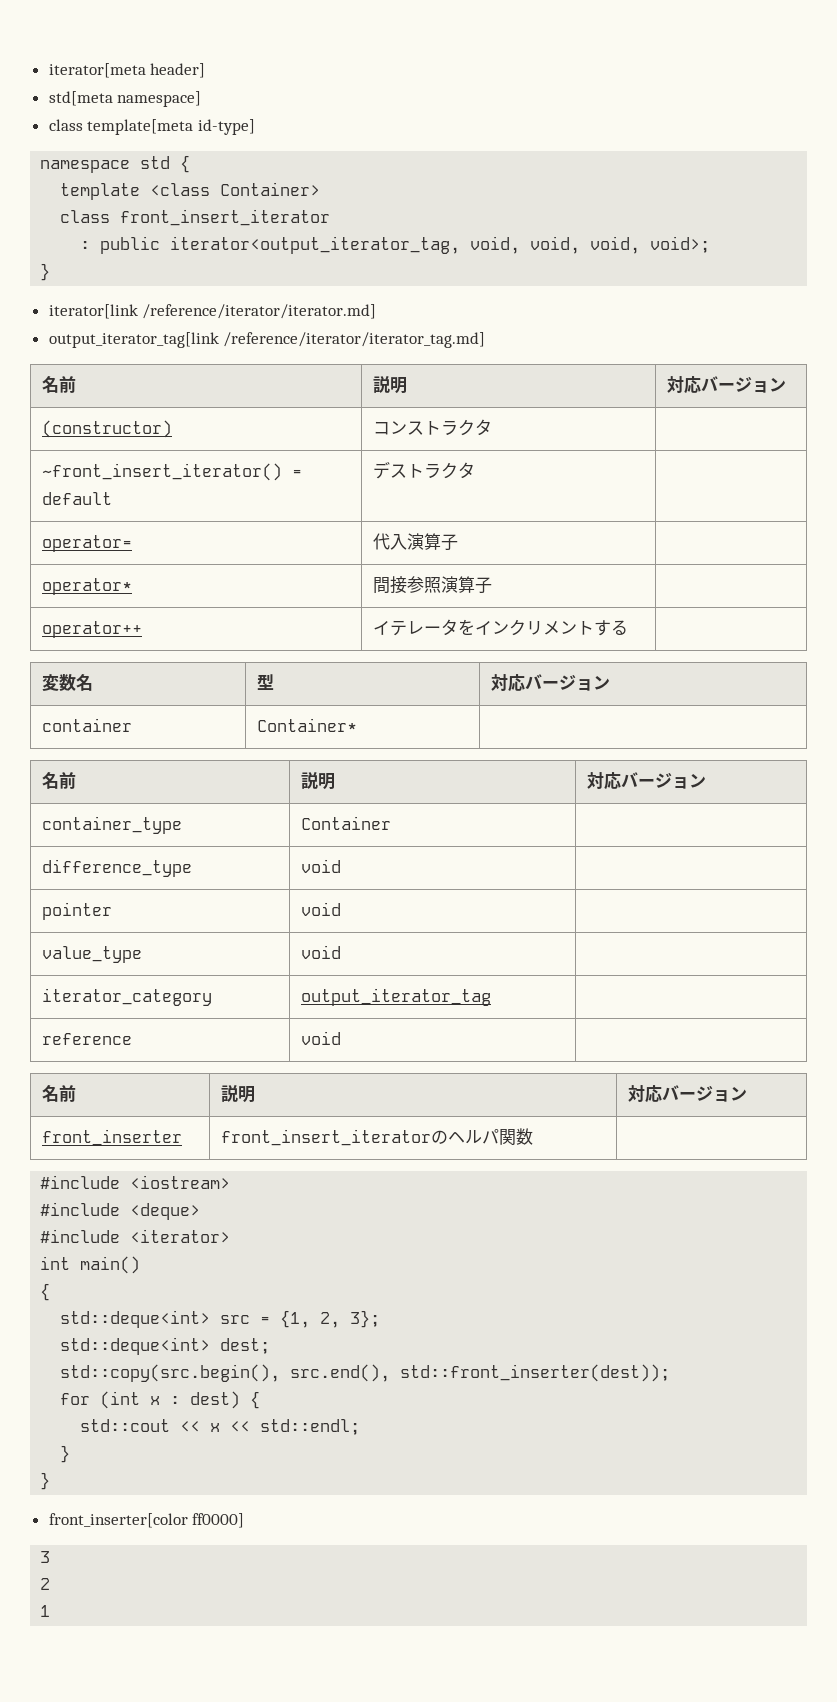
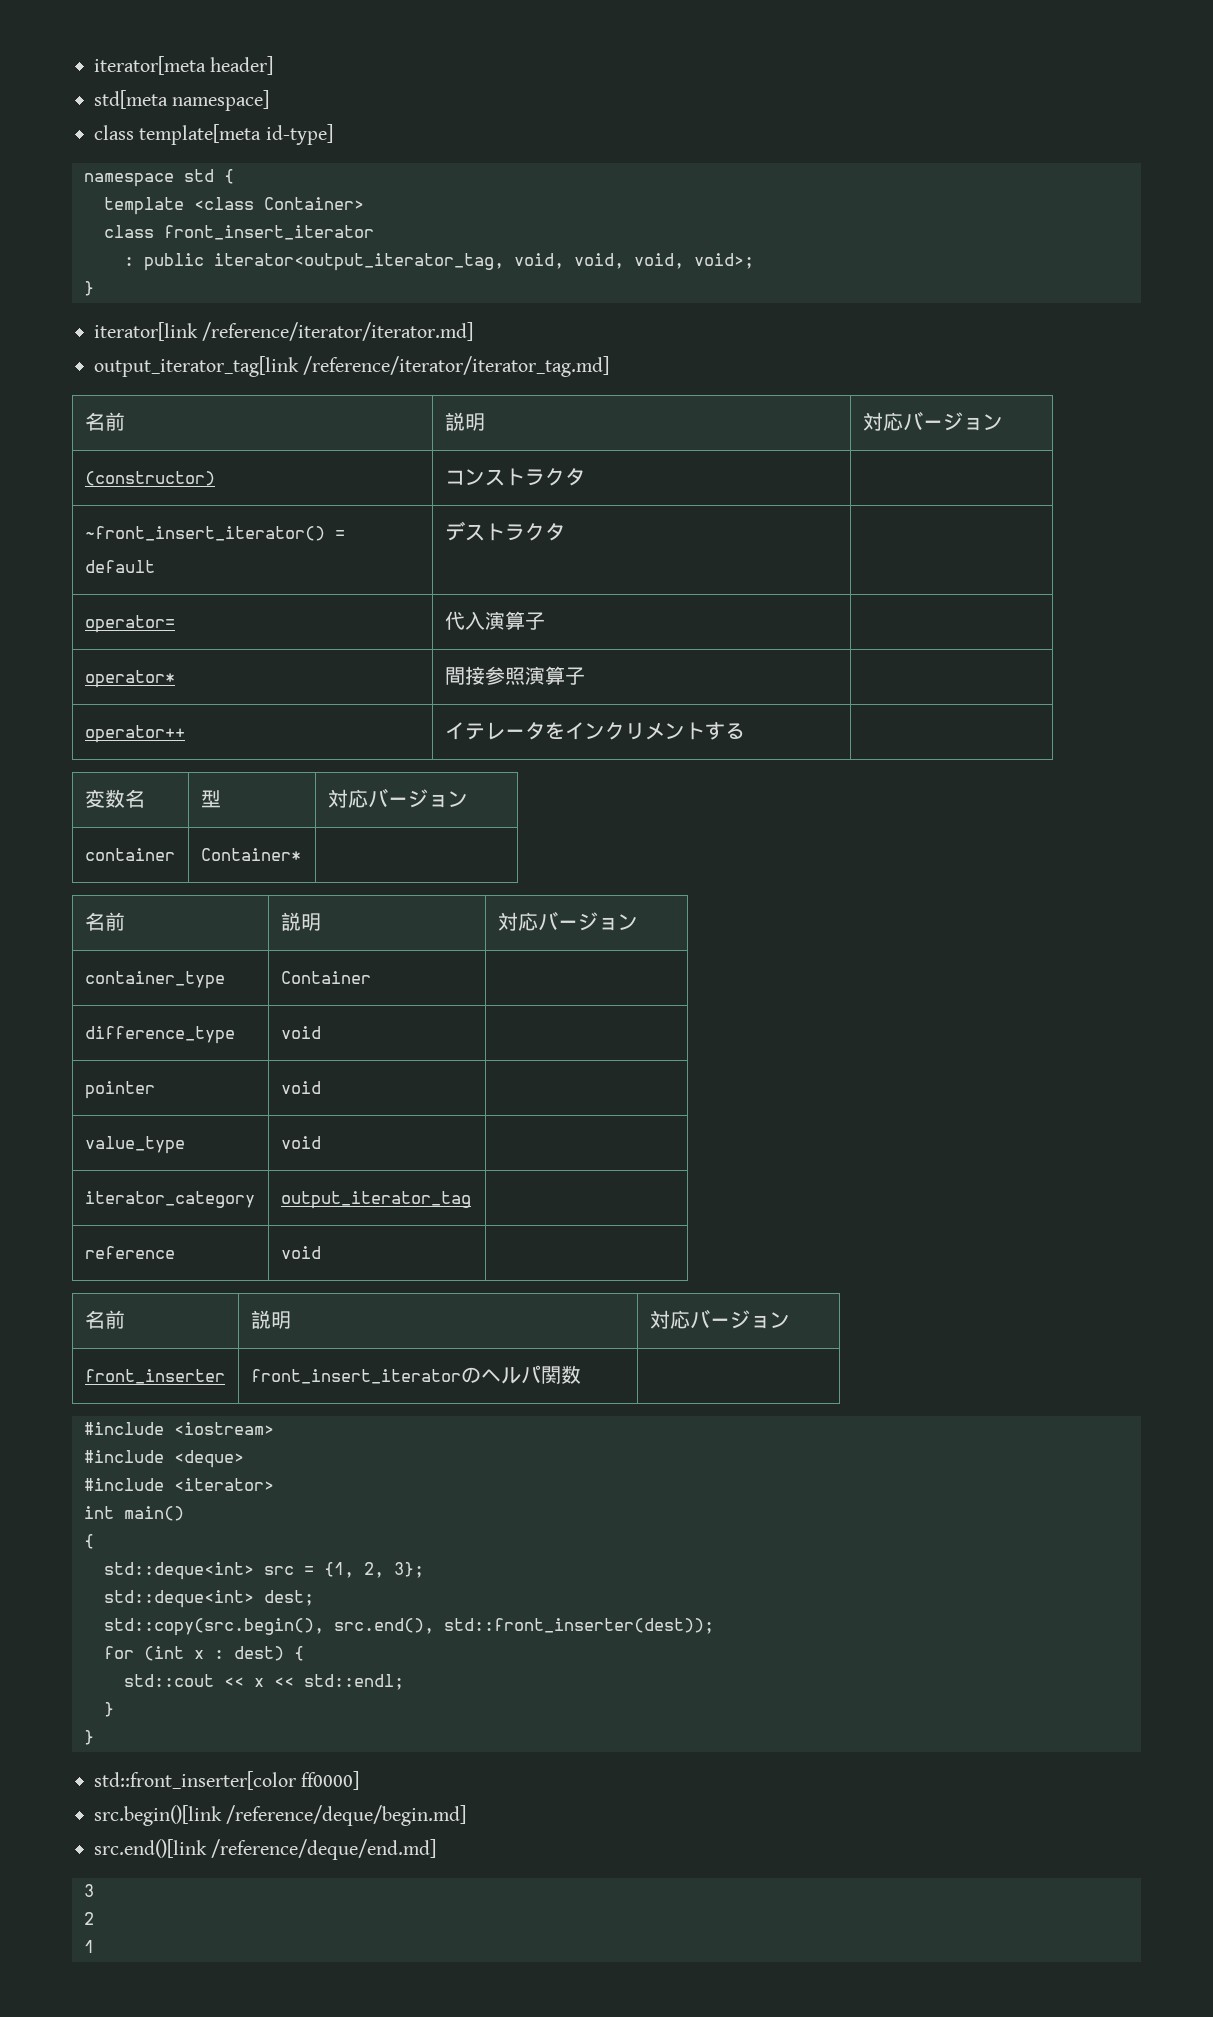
[48,1513,188,1528] front_inserter[color -> [94,1771,296,1790] std::front_inserter[color
(245, 1520) none -> [94,1805,467,1826] [94,1839,437,1860] // src.begin()[link /reference/deque/begin.md] // src.end()[link /reference/deque/end.md]

